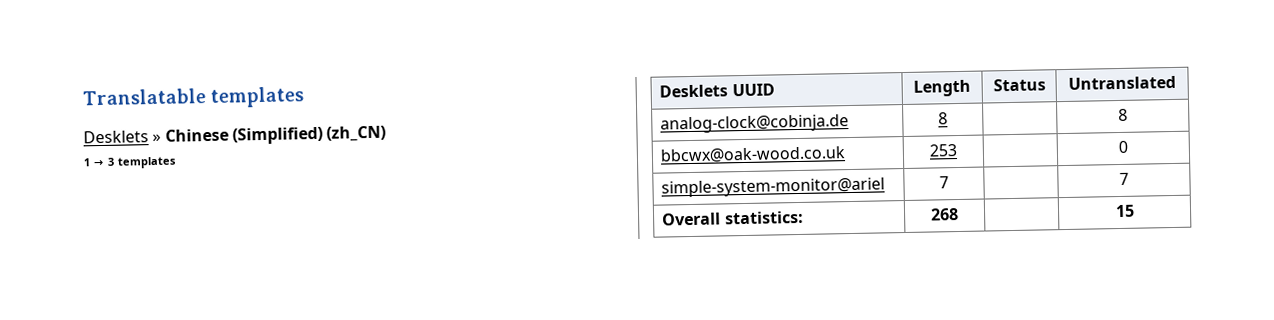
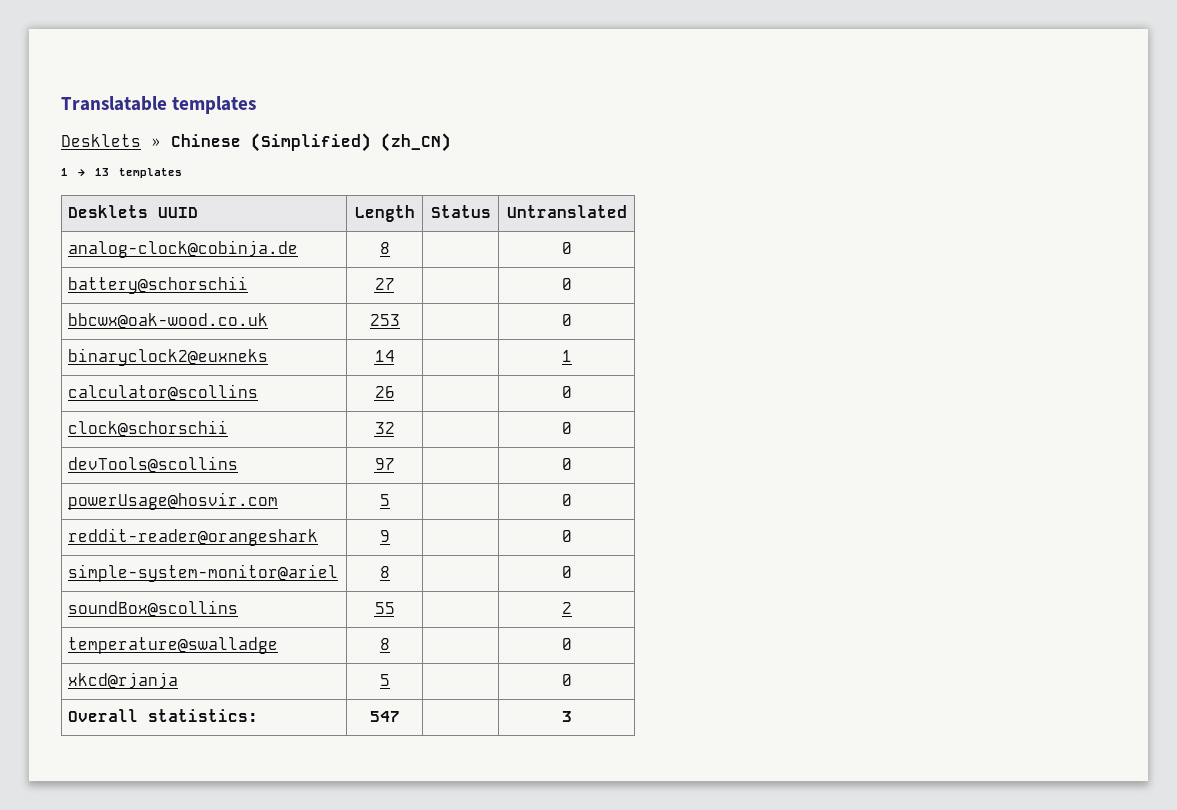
[106,157,115,166] 3 -> [95,168,109,176] 13
[1118,108,1128,122] 8 -> [561,242,572,254] [68,276,249,294] [374,278,395,290] [561,278,572,290] 0 // battery@schorschii | 27 | | 0
[661,177,886,198] [939,176,949,189] [1119,172,1129,185] simple-system-monitor@ariel | 7 | | 7 -> [68,348,269,366] [374,350,395,362] [561,350,572,362] [68,384,259,401] [374,386,395,398] [561,386,572,398] [68,420,229,437] [374,422,395,434] [561,422,572,434] [68,456,239,473] [374,458,395,470] [561,458,572,470] [68,492,279,510] [379,494,390,506] [561,494,572,506] [68,528,319,546] [379,530,390,542] [561,530,572,542] [68,564,339,582] [379,566,390,578] [561,566,572,578] [68,600,239,617] [374,602,395,614] [561,602,572,614] [68,637,279,654] [379,638,390,650] [561,638,572,650] [68,672,179,689] [379,674,390,686] [561,674,572,686] binaryclock2@euxneks | 14 | | 1 // calculator@scollins | 26 | | 0 // clock@schorschii | 32 | | 0 // devTools@scollins | 97 | | 0 // powerUsage@hosvir.com | 5 | | 0 // reddit-reader@orangeshark | 9 | | 0 // simple-system-monitor@ariel | 8 | | 0 // soundBox@scollins | 55 | | 2 // temperature@swalladge | 8 | | 0 // xkcd@rjanja | 5 | | 0
[930,208,959,221] [1114,204,1135,218] 268 | | 15 -> [369,711,400,722] [561,711,572,722] 547 | | 3

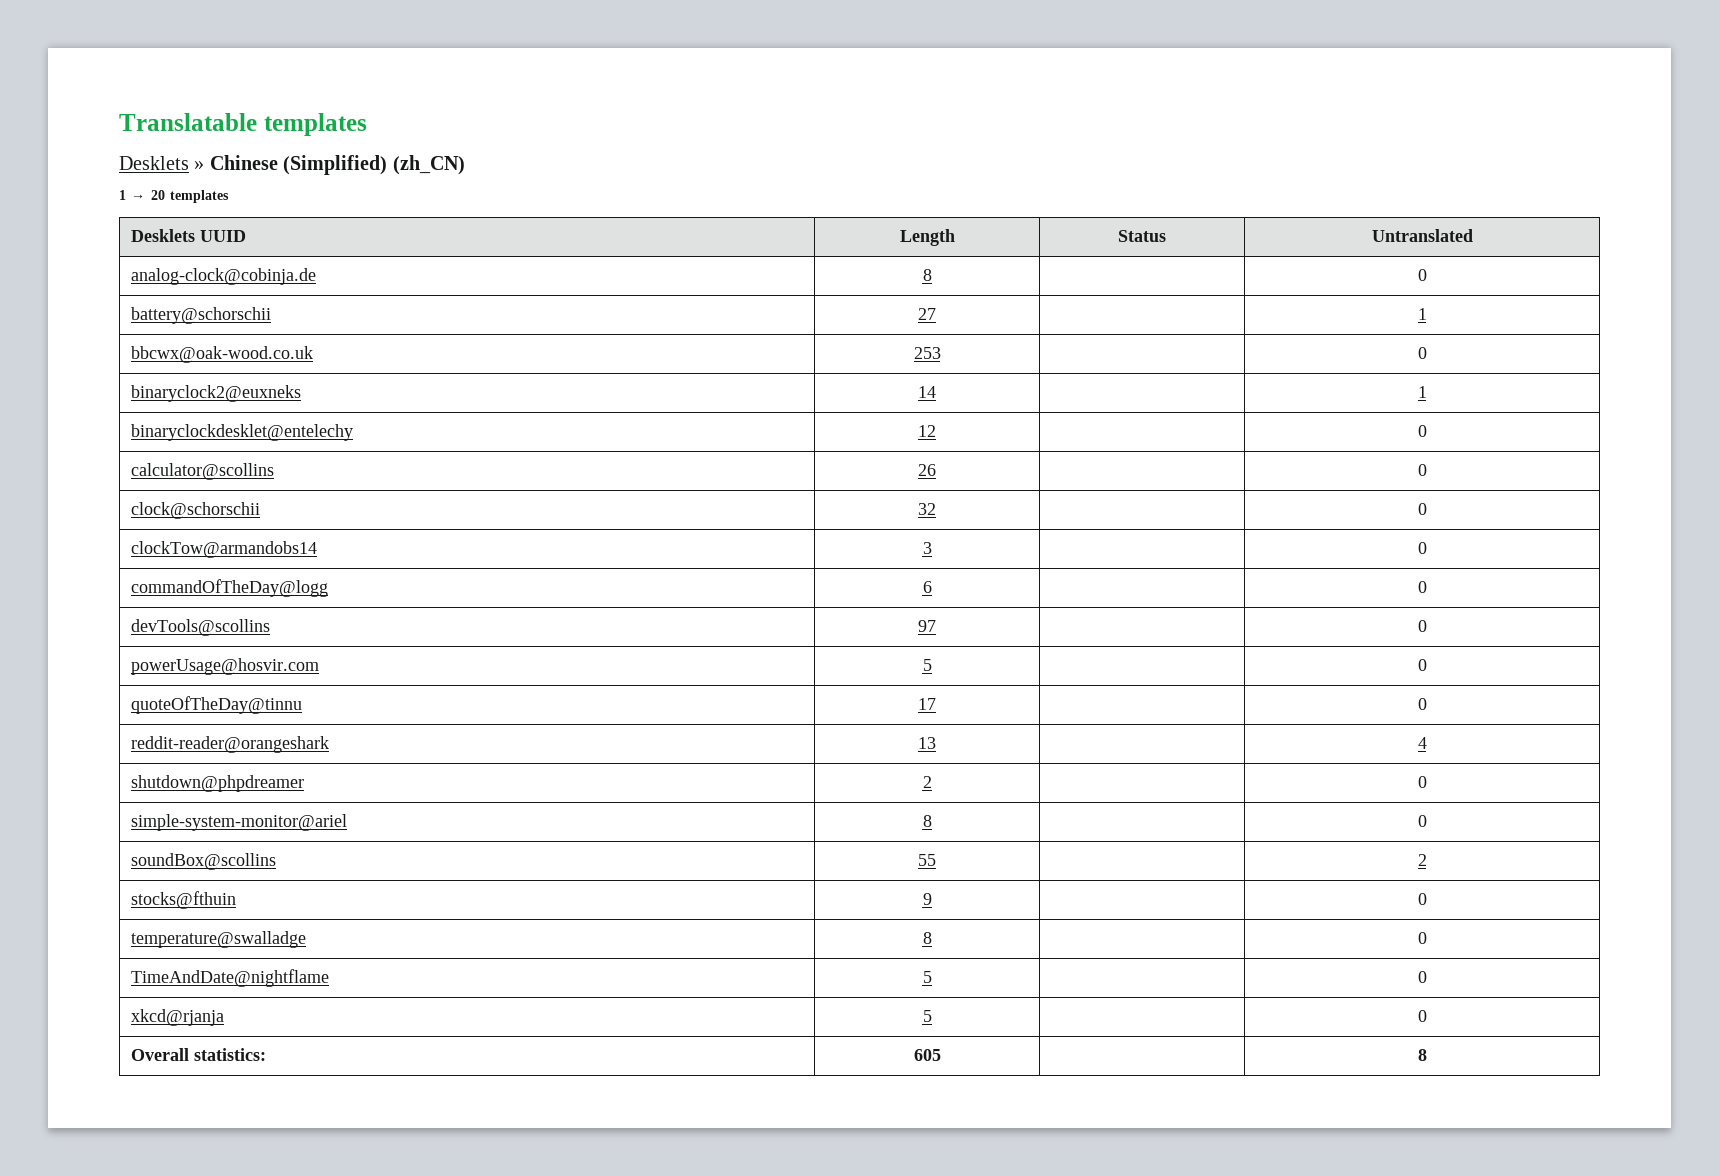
[95,168,109,176] 13 -> [150,190,165,200] 20
[561,278,572,290] 0 -> [1417,308,1427,320] 1
(572, 356) none -> [130,424,353,441] [918,425,936,437] [1417,425,1427,437] // binaryclockdesklet@entelechy | 12 | | 0
(572, 428) none -> [130,541,317,558] [922,542,932,554] [1417,542,1427,554] [130,579,328,597] [922,581,932,593] [1417,581,1427,593] // clockTow@armandobs14 | 3 | | 0 // commandOfTheDay@logg | 6 | | 0
[68,528,319,546] [379,530,390,542] reddit-reader@orangeshark | 9 -> [130,696,302,714] [918,698,936,710] [1417,698,1427,710] [130,736,329,753] [918,737,936,749] [1417,737,1427,749] [130,775,304,792] [922,776,932,788] quoteOfTheDay@tinnu | 17 | | 0 // reddit-reader@orangeshark | 13 | | 4 // shutdown@phpdreamer | 2
(572, 608) none -> [130,891,236,909] [922,893,932,905] [1417,893,1427,905] // stocks@fthuin | 9 | | 0
(572, 644) none -> [130,969,329,987] [922,971,932,983] [1417,971,1427,983] // TimeAndDate@nightflame | 5 | | 0
[369,711,400,722] [561,711,572,722] 547 | | 3 -> [913,1049,941,1061] [1417,1049,1427,1061] 605 | | 8

